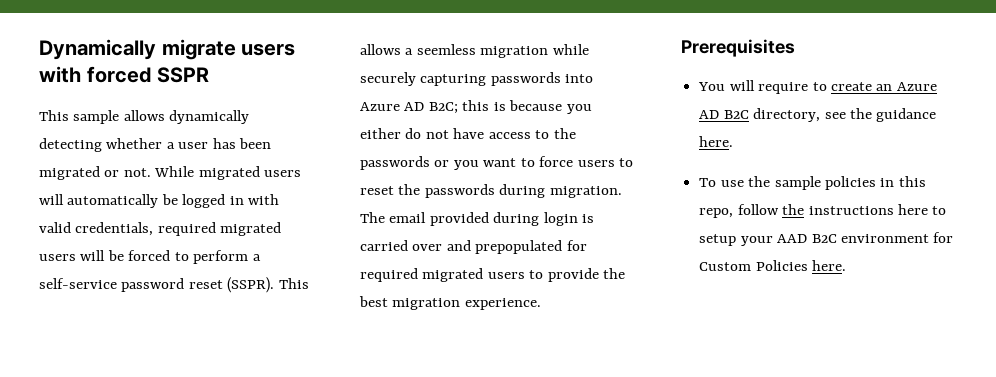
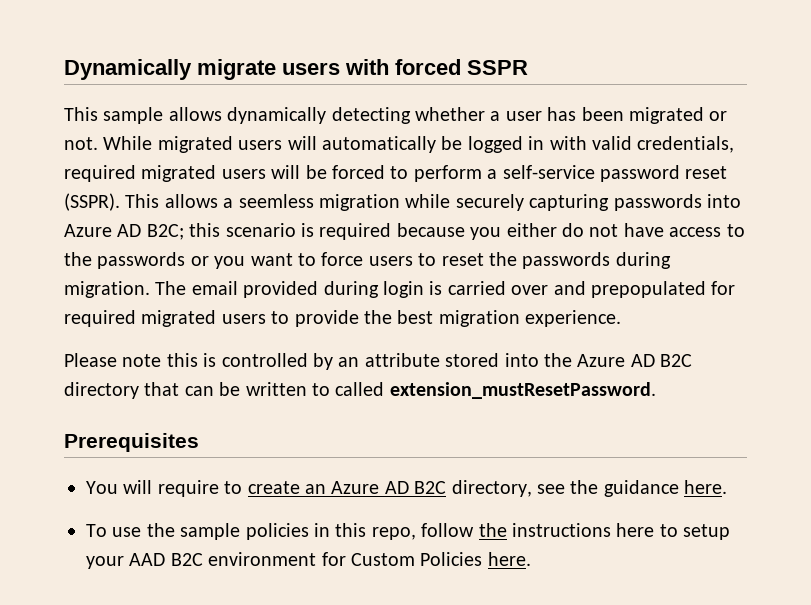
[493,102,506,111] is -> [225,223,392,240] scenario is required
(541, 304) none -> [64,353,693,370] [64,382,656,399] // Please note this is controlled by an attribute stored into the Azure AD B2C directory that can be written to called extension_mustResetPassword.

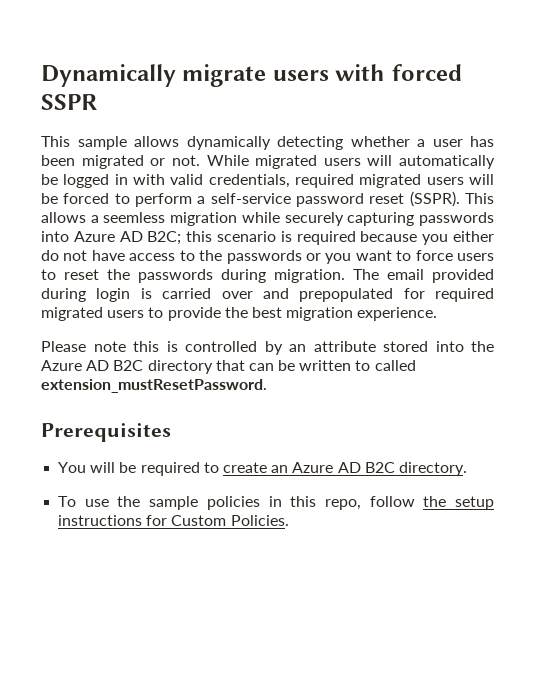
[157,480,219,497] require -> [119,462,200,476] be required
[451,480,728,497] directory, see the guidance here. -> [398,462,467,476] directory.
[511,523,731,540] [86,552,531,569] instructions here to setup your AAD B2C environment for Custom Policies here. -> [454,496,494,510] [58,515,289,526] setup instructions for Custom Policies.

